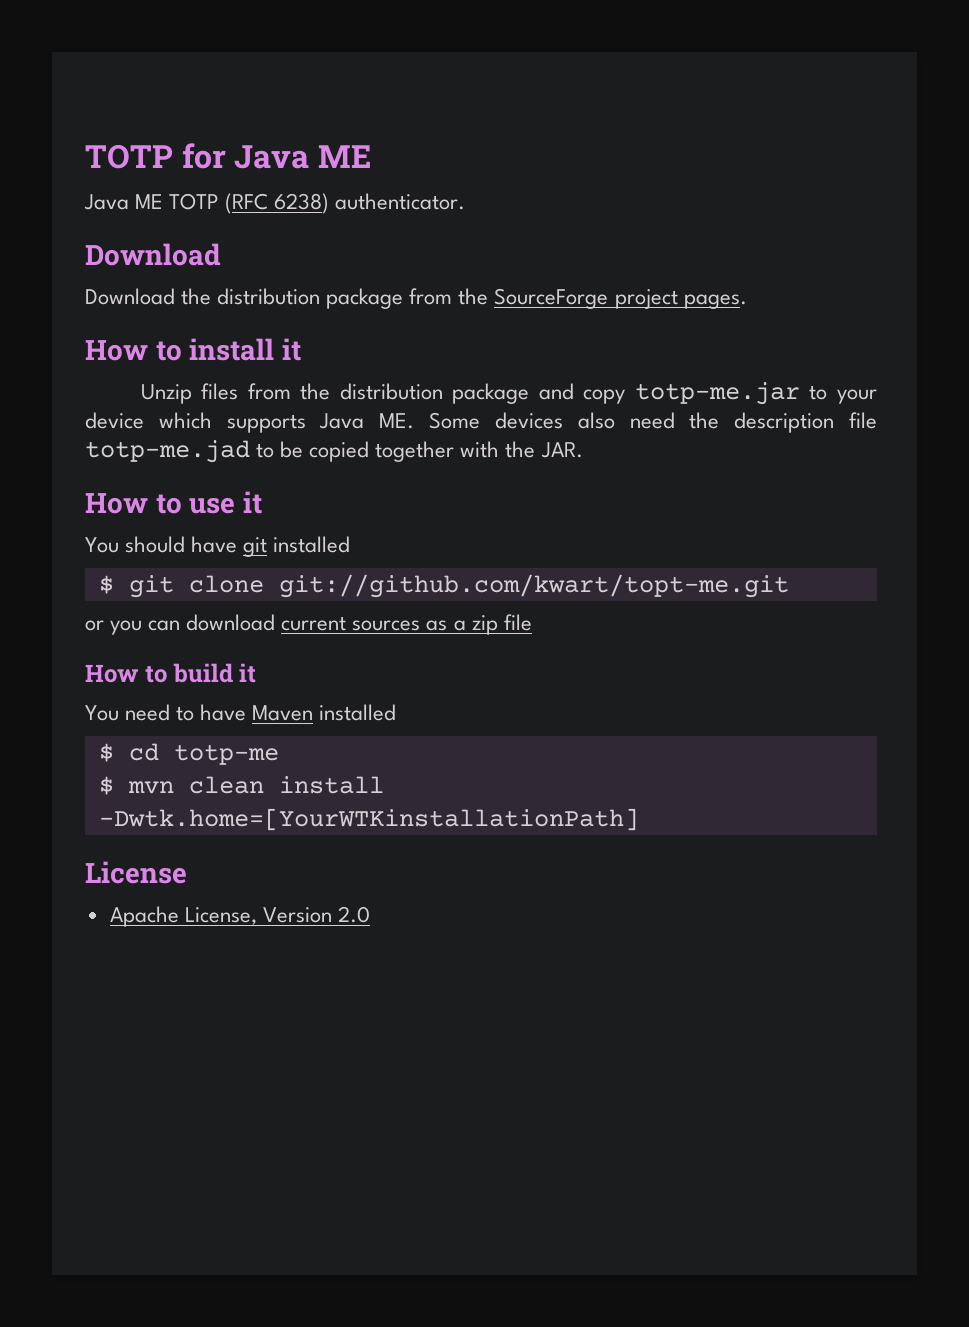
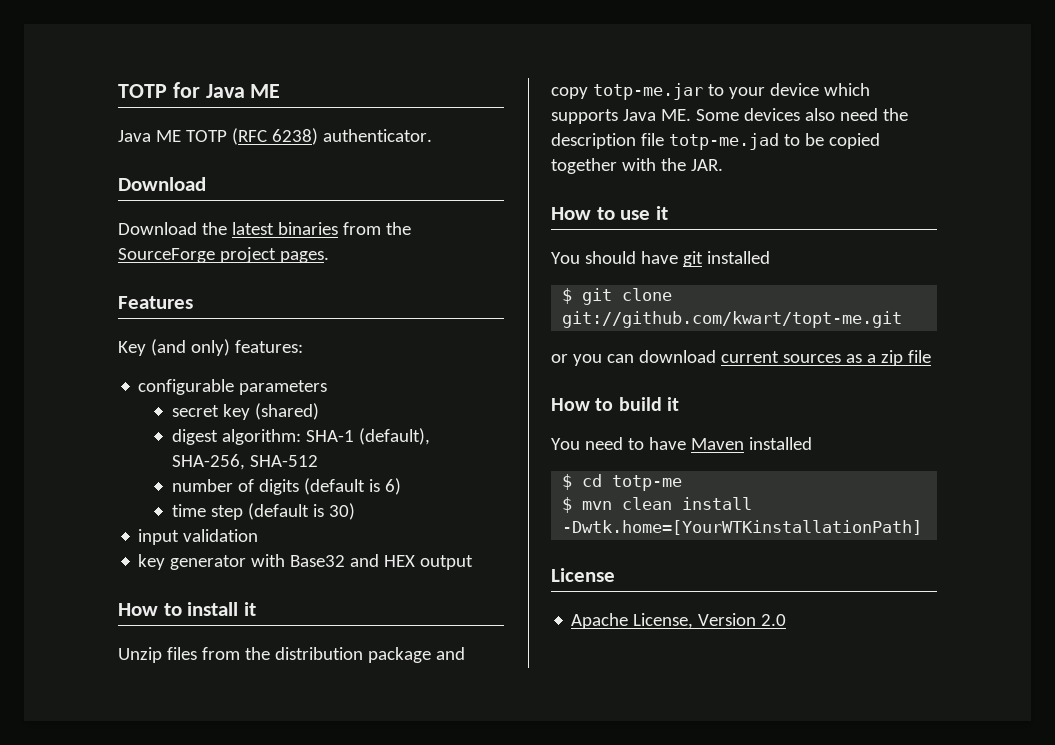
[217,288,404,309] distribution package -> [231,222,338,235] latest binaries
(747, 301) none -> [118,296,193,309] [118,339,303,356] [138,379,328,395] [171,403,319,420] [171,428,430,445] [171,454,318,470] [171,478,401,495] [171,503,355,520] [138,529,259,545] [138,554,474,570] // Features // Key (and only) features: // configurable parameters // secret key (shared) // digest algorithm: SHA-1 (default), SHA-256, SHA-512 // number of digits (default is 6) // time step (default is 30) // input validation // key generator with Base32 and HEX output

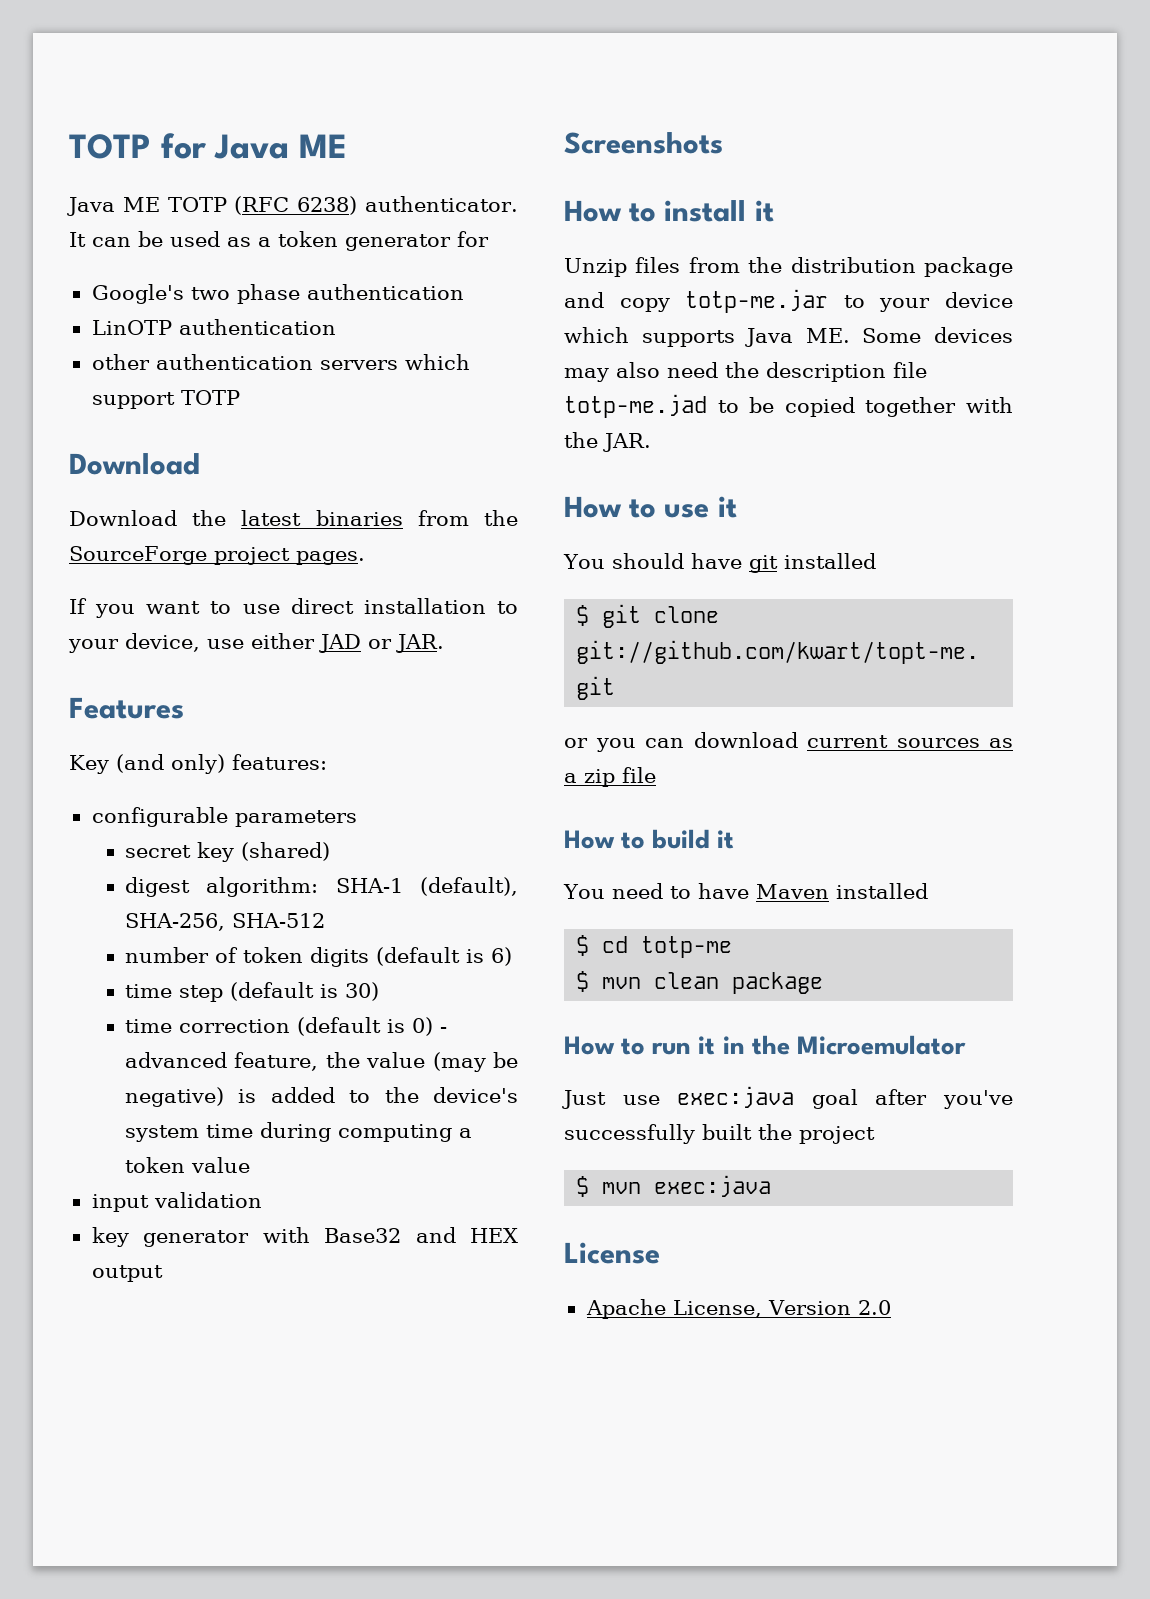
(432, 135) none -> [69,231,489,251] [91,284,464,304] [91,319,336,335] [91,354,470,370] [91,390,240,409] It can be used as a token generator for // Google's two phase authentication // LinOTP authentication // other authentication servers which support TOTP
(329, 257) none -> [69,598,518,618] [68,633,444,653] // If you want to use direct installation to your device, use either JAD or JAR.
(254, 485) none -> [242,947,303,963] token
(355, 511) none -> [124,1017,447,1036] [124,1052,518,1072] [124,1087,518,1107] [124,1122,472,1142] [124,1157,250,1173] // time correction (default is 0) - advanced feature, the value (may be negative) is added to the device's system time during computing a token value
(474, 562) none -> [564,132,723,154] // Screenshots
(800, 114) none -> [564,368,609,382] may
[682,497,753,510] [562,520,923,535] install -Dwtk.home=[YourWTKinstallationPath] -> [732,972,824,994] [564,1035,966,1055] [562,1086,1013,1109] [564,1124,875,1144] [576,1175,772,1197] package // How to run it in the Microemulator // Just use exec:java goal after you've successfully built the project // $ mvn exec:java

